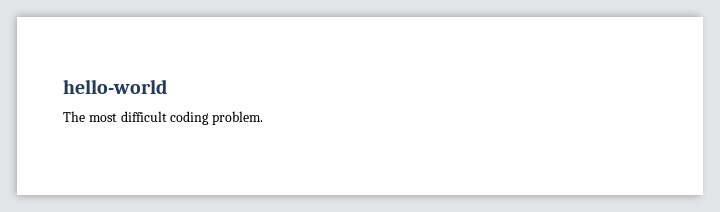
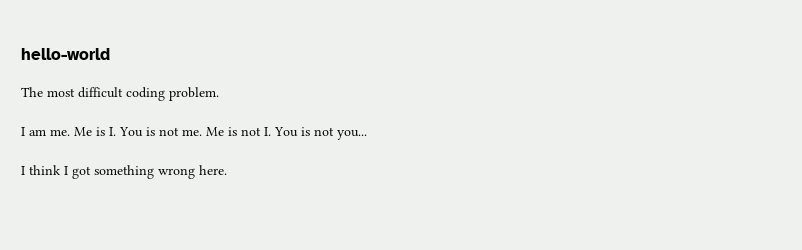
(264, 118) none -> [21,127,367,140] [21,165,227,179] // I am me. Me is I. You is not me. Me is not I. You is not you... // I think I got something wrong here.

